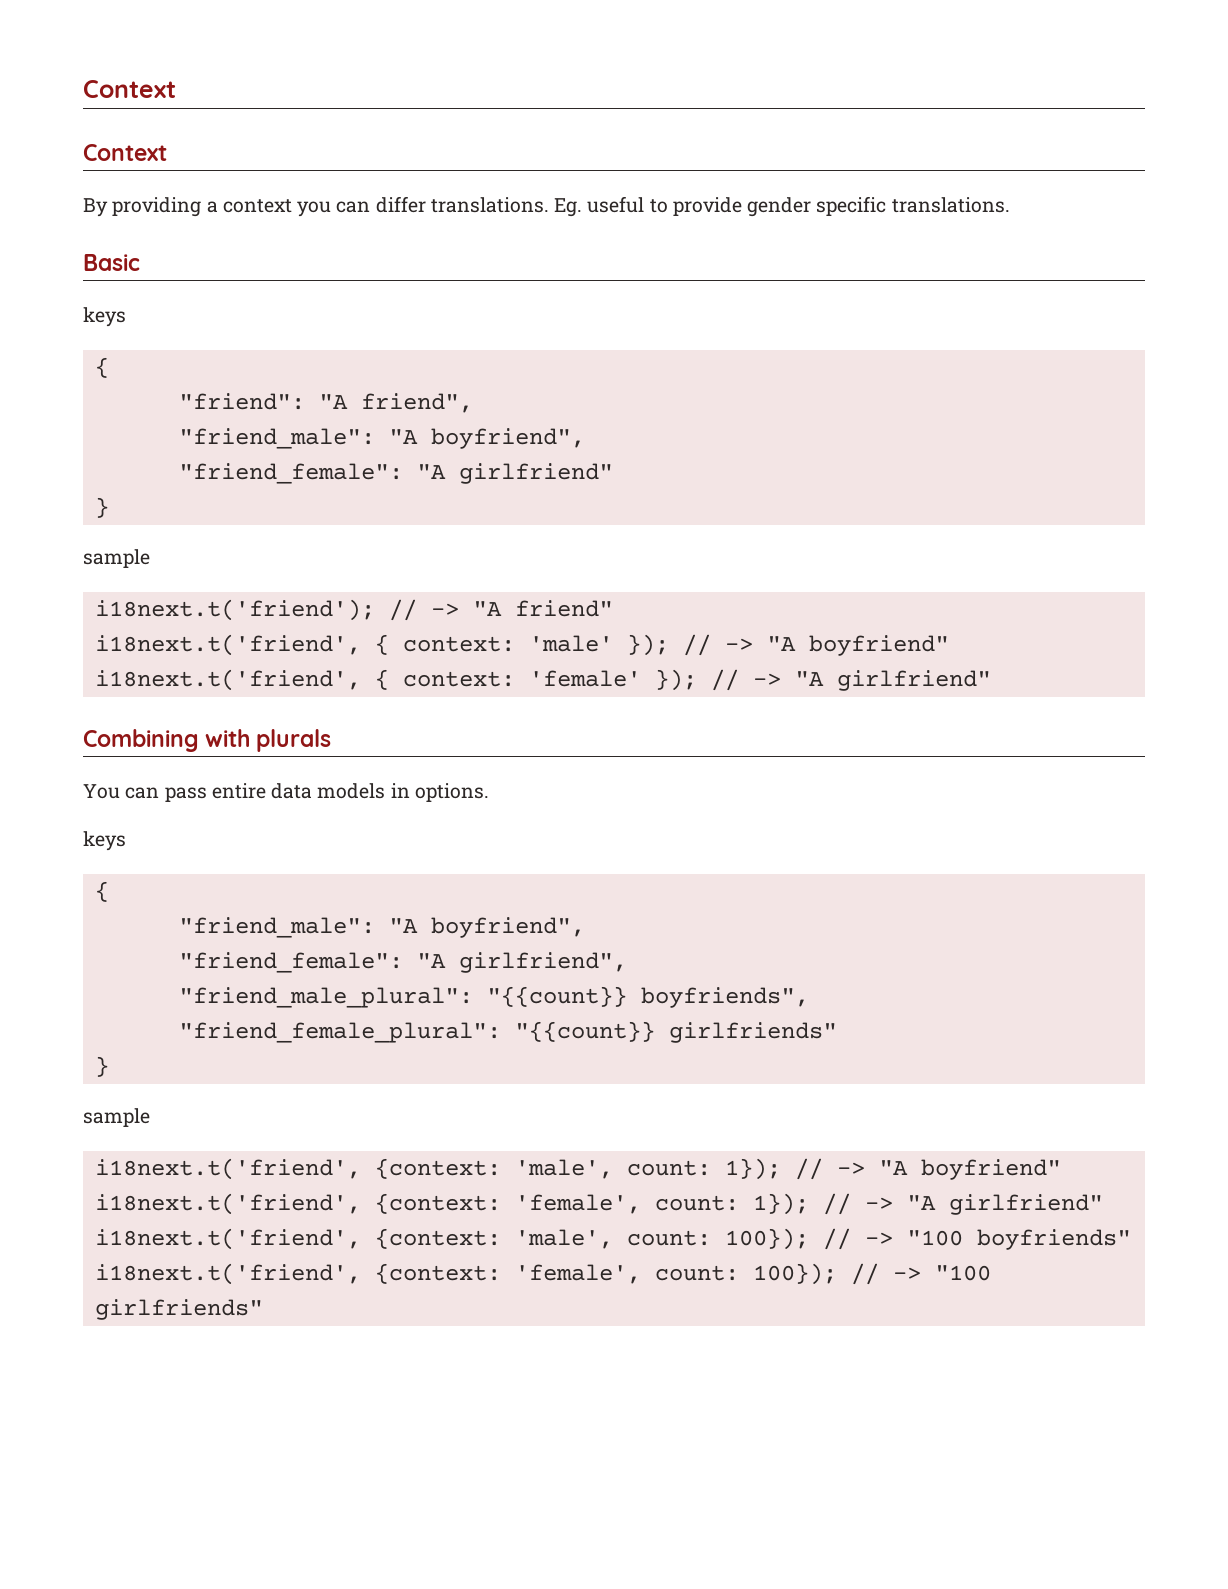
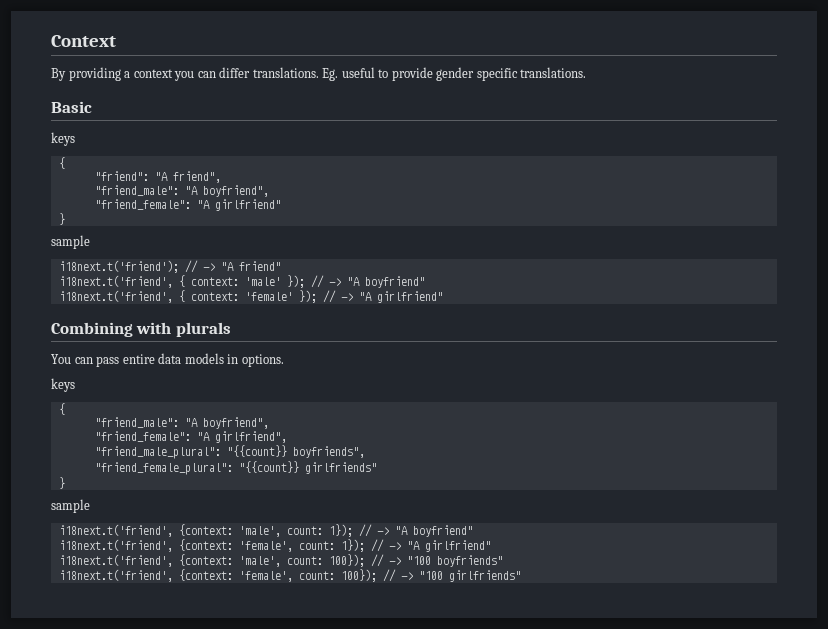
[83,80,176,98] [83,144,167,161] Context // Context -> [51,35,116,47] Context

